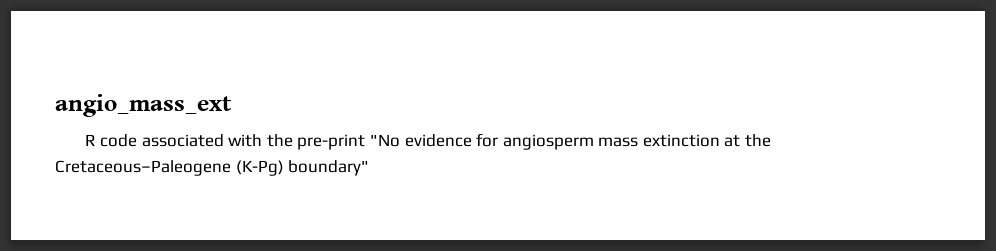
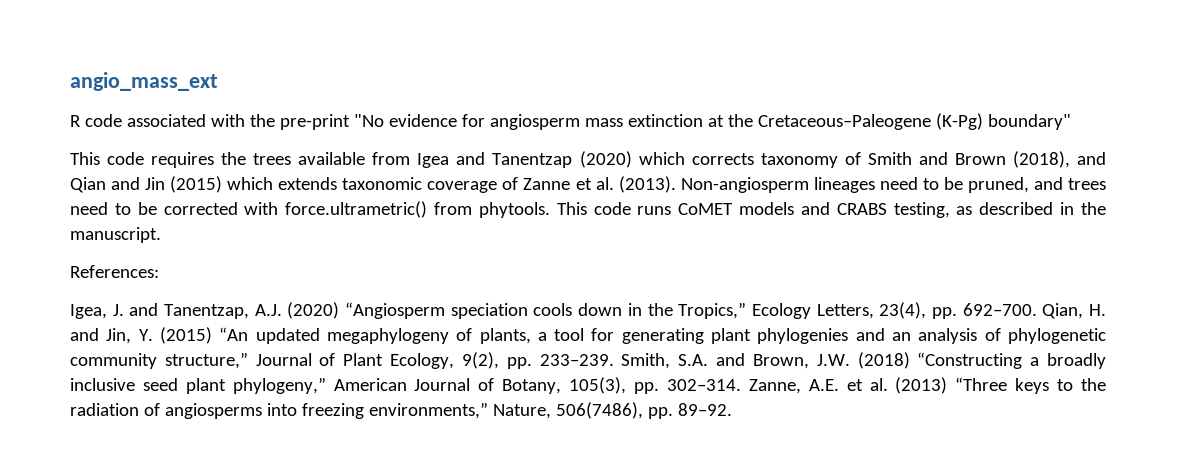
(370, 168) none -> [70,151,1107,168] [70,176,1106,193] [70,201,1107,218] [70,227,161,243] [70,265,159,278] [70,302,1107,319] [70,327,1106,344] [70,352,1107,369] [70,377,1107,394] [70,402,732,419] // This code requires the trees available from Igea and Tanentzap (2020) which corrects taxonomy of Smith and Brown (2018), and Qian and Jin (2015) which extends taxonomic coverage of Zanne et al. (2013). Non-angiosperm lineages need to be pruned, and trees need to be corrected with force.ultrametric() from phytools. This code runs CoMET models and CRABS testing, as described in the manuscript. // References: // Igea, J. and Tanentzap, A.J. (2020) “Angiosperm speciation cools down in the Tropics,” Ecology Letters, 23(4), pp. 692–700. Qian, H. and Jin, Y. (2015) “An updated megaphylogeny of plants, a tool for generating plant phylogenies and an analysis of phylogenetic community structure,” Journal of Plant Ecology, 9(2), pp. 233–239. Smith, S.A. and Brown, J.W. (2018) “Constructing a broadly inclusive seed plant phylogeny,” American Journal of Botany, 105(3), pp. 302–314. Zanne, A.E. et al. (2013) “Three keys to the radiation of angiosperms into freezing environments,” Nature, 506(7486), pp. 89–92.

